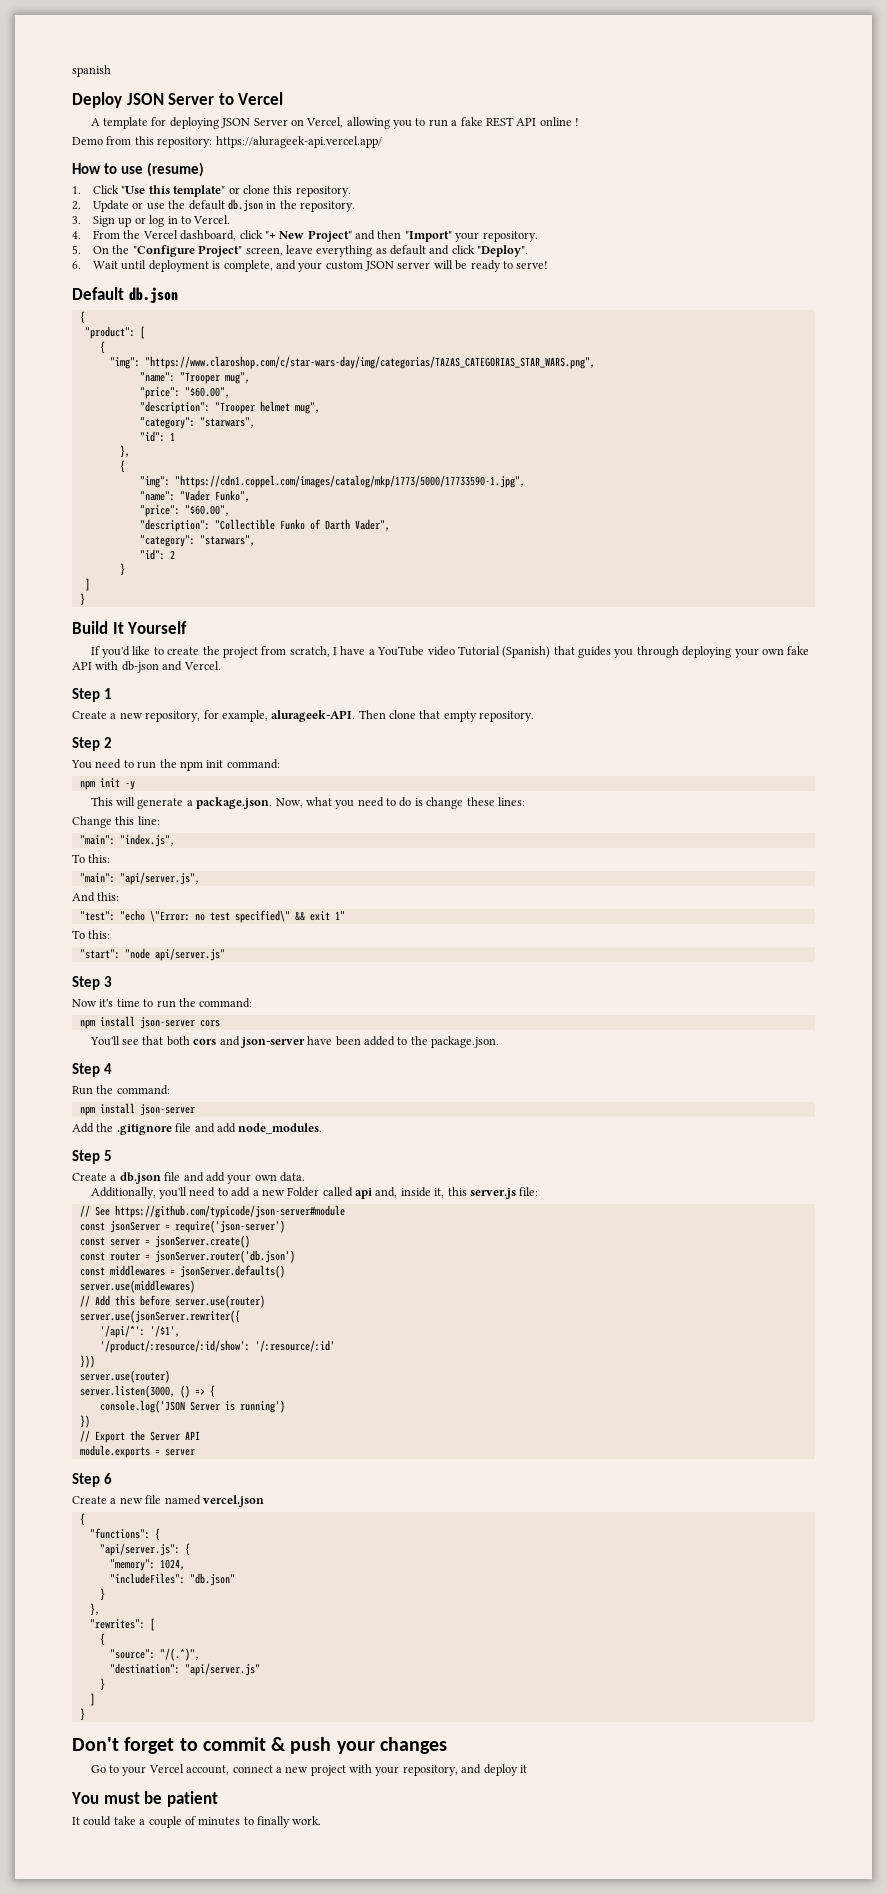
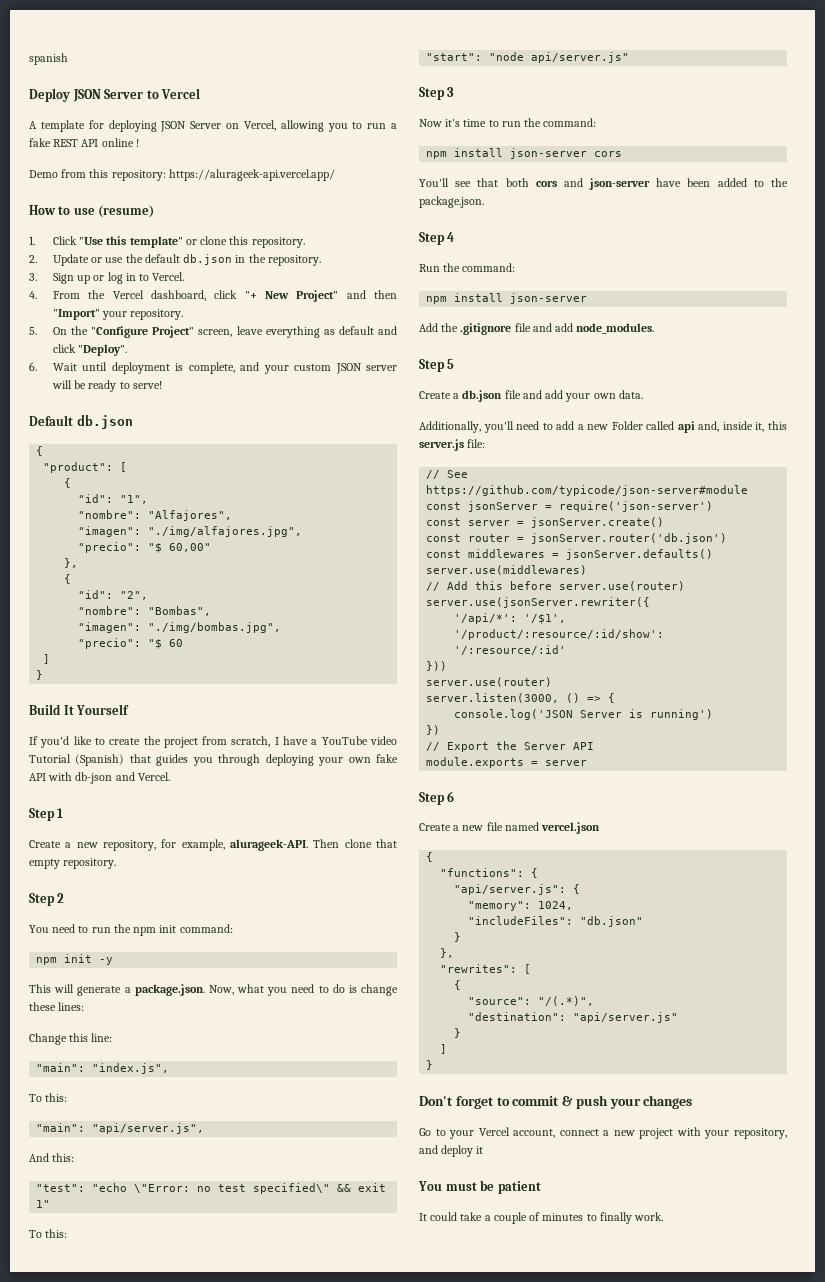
[109,356,595,369] [139,372,250,384] [139,387,230,399] [139,401,320,414] [139,417,255,429] [139,431,175,442] [119,445,130,458] [119,460,125,473] [139,475,525,488] [139,490,250,502] [139,505,230,517] [139,519,390,532] [139,535,255,547] [139,549,175,560] [119,563,125,576] "img": "https://www.claroshop.com/c/star-wars-day/img/categorias/TAZAS_CATEGORIAS_STAR_WARS.png", // "name": "Trooper mug", // "price": "$60.00", // "description": "Trooper helmet mug", // "category": "starwars", // "id": 1 // }, // { // "img": "https://cdn1.coppel.com/images/catalog/mkp/1773/5000/17733590-1.jpg", // "name": "Vader Funko", // "price": "$60.00", // "description": "Collectible Funko of Darth Vader", // "category": "starwars", // "id": 2 // } -> [78,494,149,504] [78,510,233,521] [78,526,303,537] [78,542,212,553] [64,558,79,568] [64,574,72,584] [78,590,149,600] [78,606,212,616] [78,622,282,633] [78,638,184,649] "id": "1", // "nombre": "Alfajores", // "imagen": "./img/alfajores.jpg", // "precio": "$ 60,00" // }, // { // "id": "2", // "nombre": "Bombas", // "imagen": "./img/bombas.jpg", // "precio": "$ 60

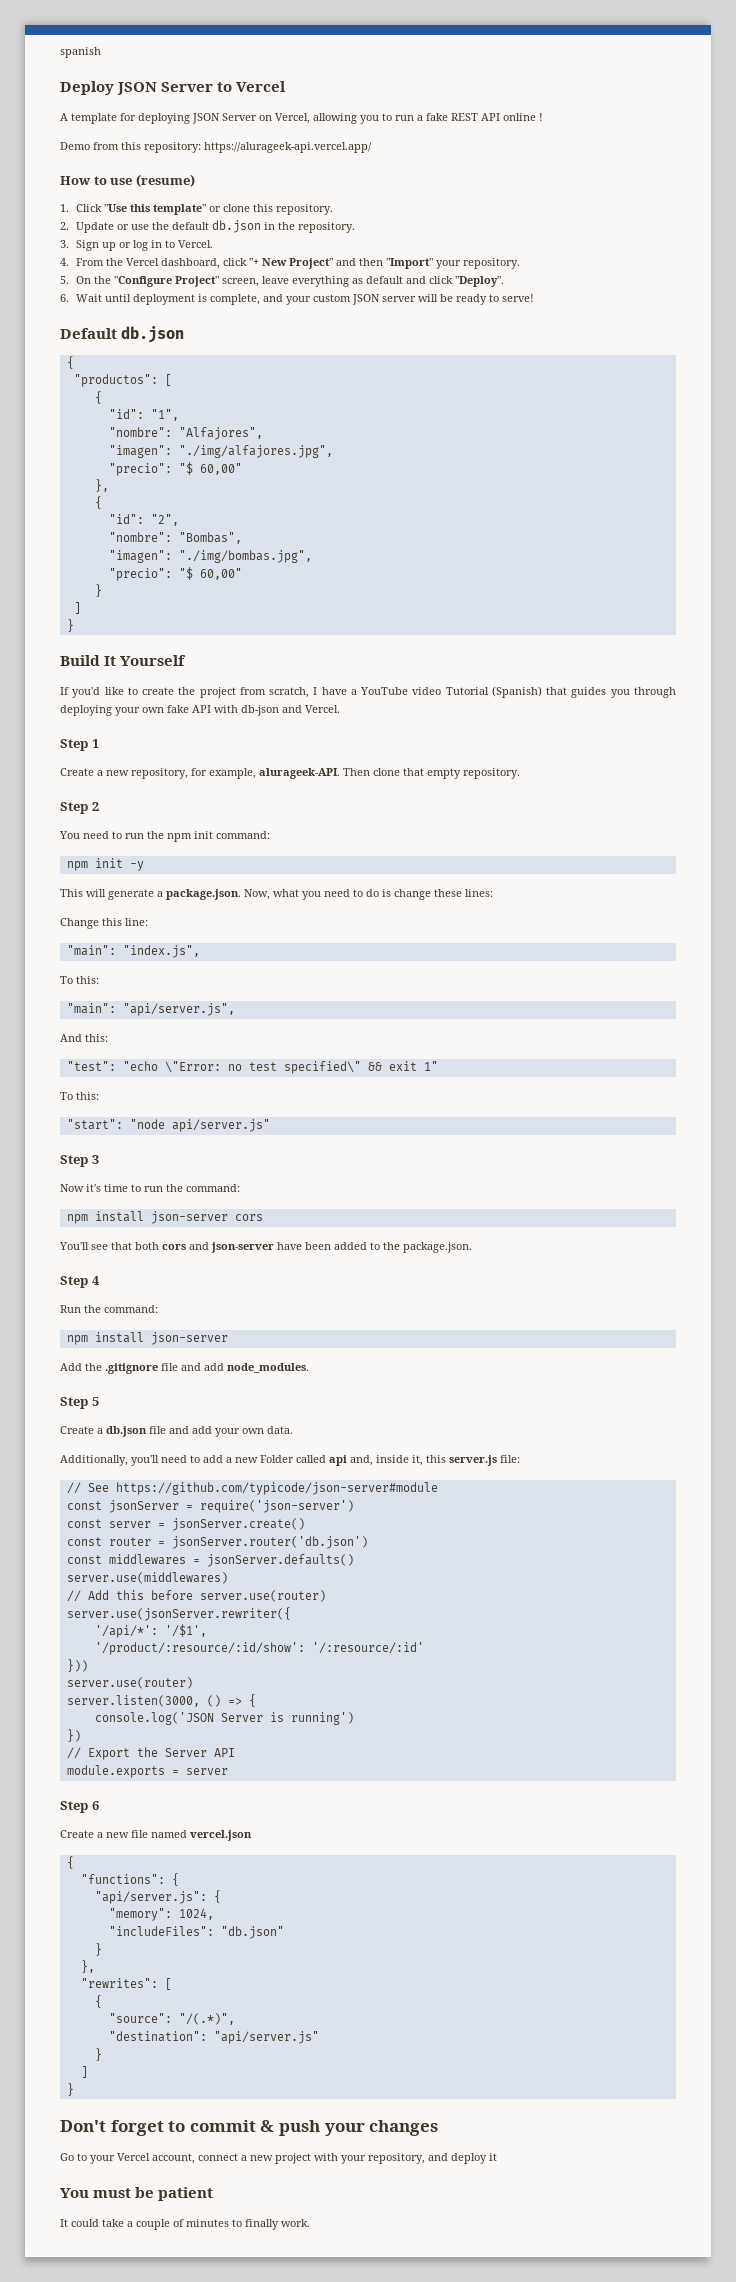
[43,462,114,473] "product": -> [73,374,158,387] "productos":
[169,639,184,647] 60 -> [199,568,242,580] [94,584,102,597] 60,00" // }

